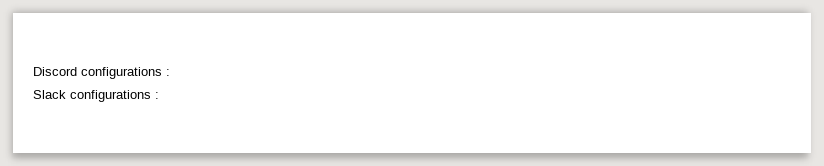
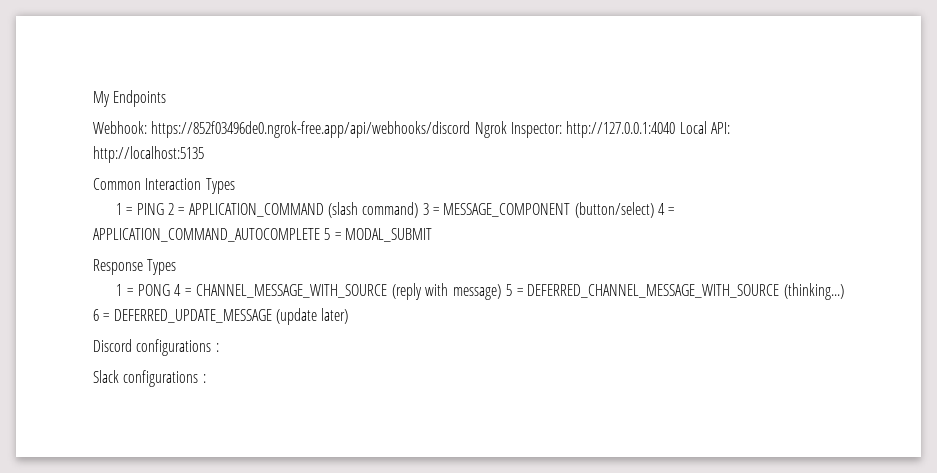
(33, 71) none -> [93,90,167,107] [93,121,730,138] [93,146,204,163] [93,178,235,194] [116,202,675,218] [93,228,432,242] [93,259,177,275] [116,283,844,300] [93,308,349,325] My Endpoints // Webhook: https://852f03496de0.ngrok-free.app/api/webhooks/discord Ngrok Inspector: http://127.0.0.1:4040 Local API: http://localhost:5135 // Common Interaction Types // 1 = PING 2 = APPLICATION_COMMAND (slash command) 3 = MESSAGE_COMPONENT (button/select) 4 = APPLICATION_COMMAND_AUTOCOMPLETE 5 = MODAL_SUBMIT // Response Types // 1 = PONG 4 = CHANNEL_MESSAGE_WITH_SOURCE (reply with message) 5 = DEFERRED_CHANNEL_MESSAGE_WITH_SOURCE (thinking...) 6 = DEFERRED_UPDATE_MESSAGE (update later) //

